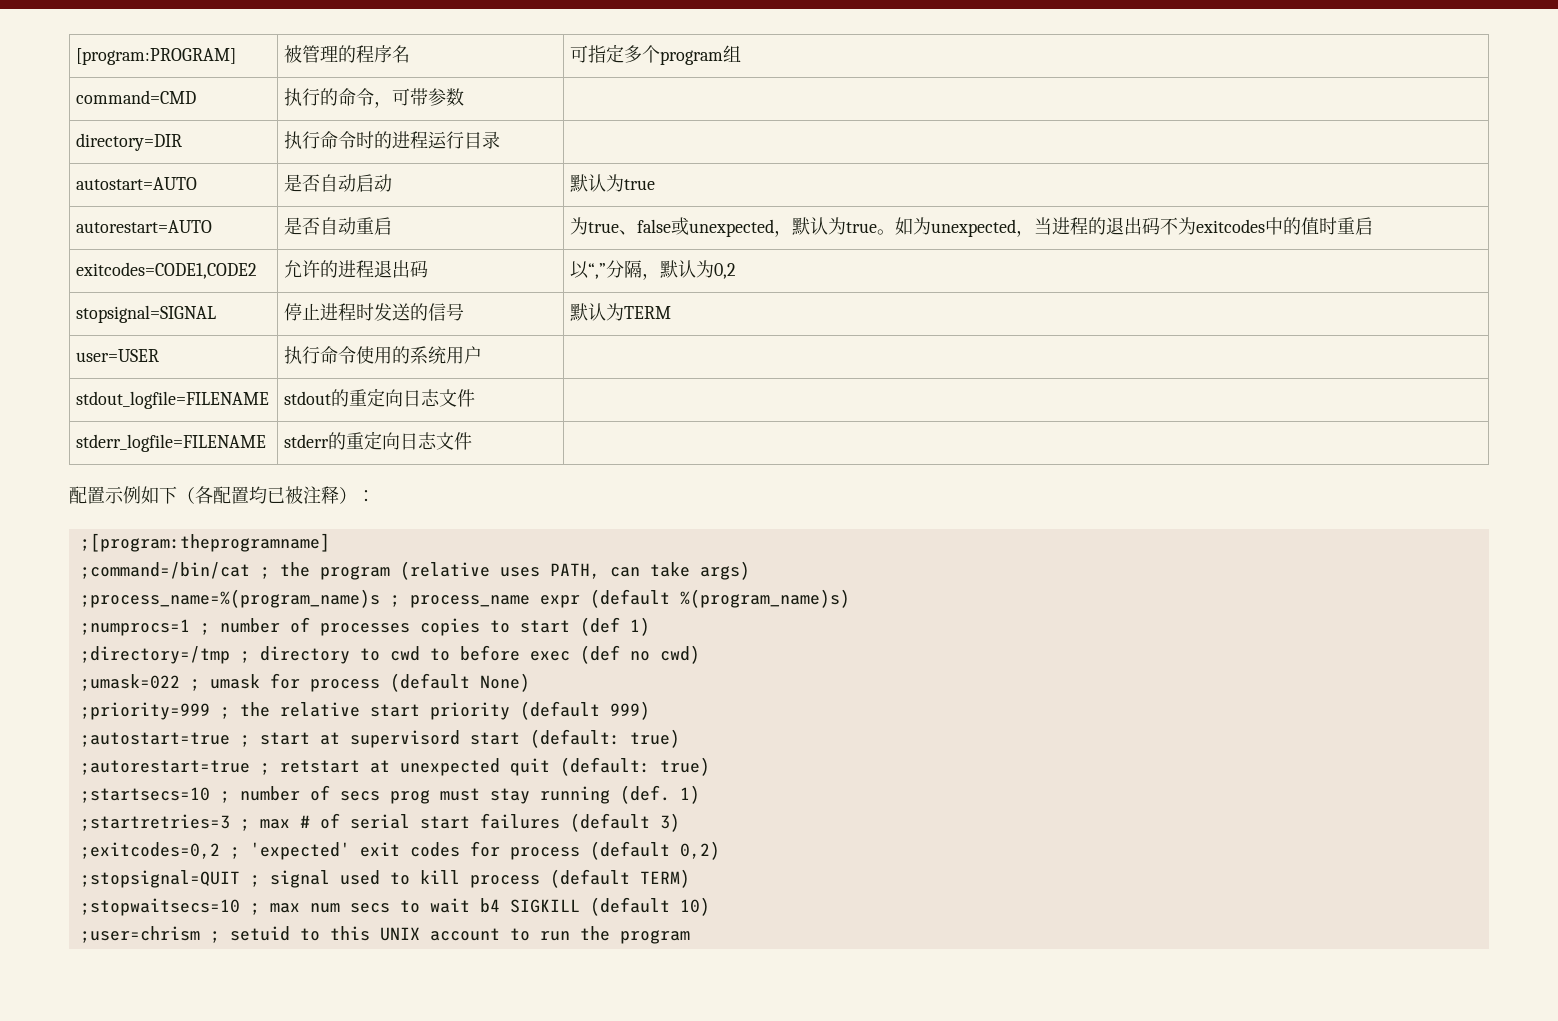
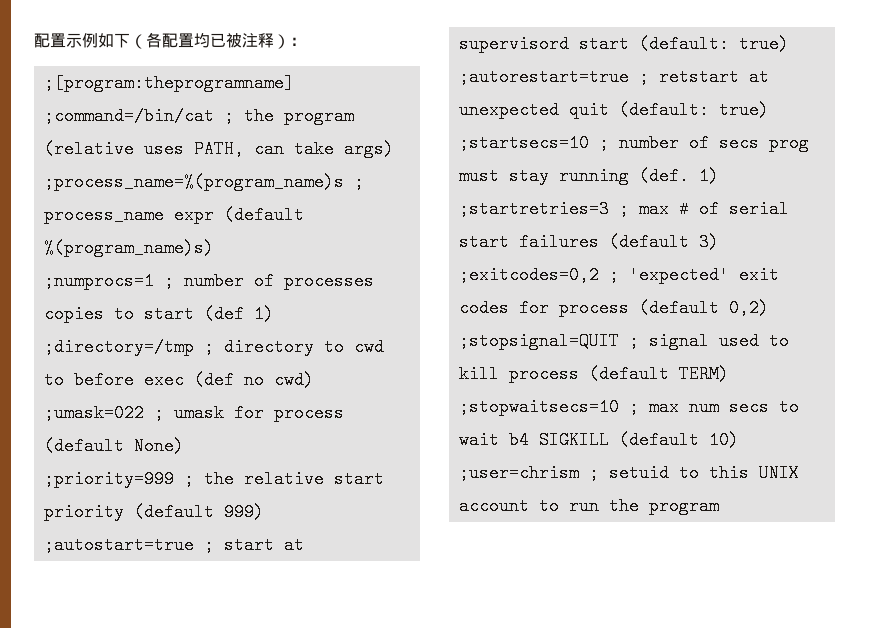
[76,48,237,65] [284,45,411,63] [570,44,742,65] [76,90,197,104] [284,88,465,108] [76,133,183,151] [284,131,501,149] [76,177,198,190] [284,174,393,192] [570,174,656,192] [76,220,213,233] [284,217,393,235] [570,217,1374,237] [76,262,258,279] [284,260,429,278] [570,260,737,280] [76,305,217,323] [284,303,465,321] [570,303,672,321] [76,349,160,362] [284,346,483,364] [76,391,270,409] [284,388,476,407] [76,434,267,452] [284,431,473,450] [program:PROGRAM] | 被管理的程序名 | 可指定多个program组 // command=CMD | 执行的命令，可带参数 | // directory=DIR | 执行命令时的进程运行目录 | // autostart=AUTO | 是否自动启动 | 默认为true // autorestart=AUTO | 是否自动重启 | 为true、false或unexpected，默认为true。如为unexpected，当进程的退出码不为exitcodes中的值时重启 // exitcodes=CODE1,CODE2 | 允许的进程退出码 | 以“,”分隔，默认为0,2 // stopsignal=SIGNAL | 停止进程时发送的信号 | 默认为TERM // user=USER | 执行命令使用的系统用户 | // stdout_logfile=FILENAME | stdout的重定向日志文件 | // stderr_logfile=FILENAME | stderr的重定向日志文件 | // -> (34, 40) none

